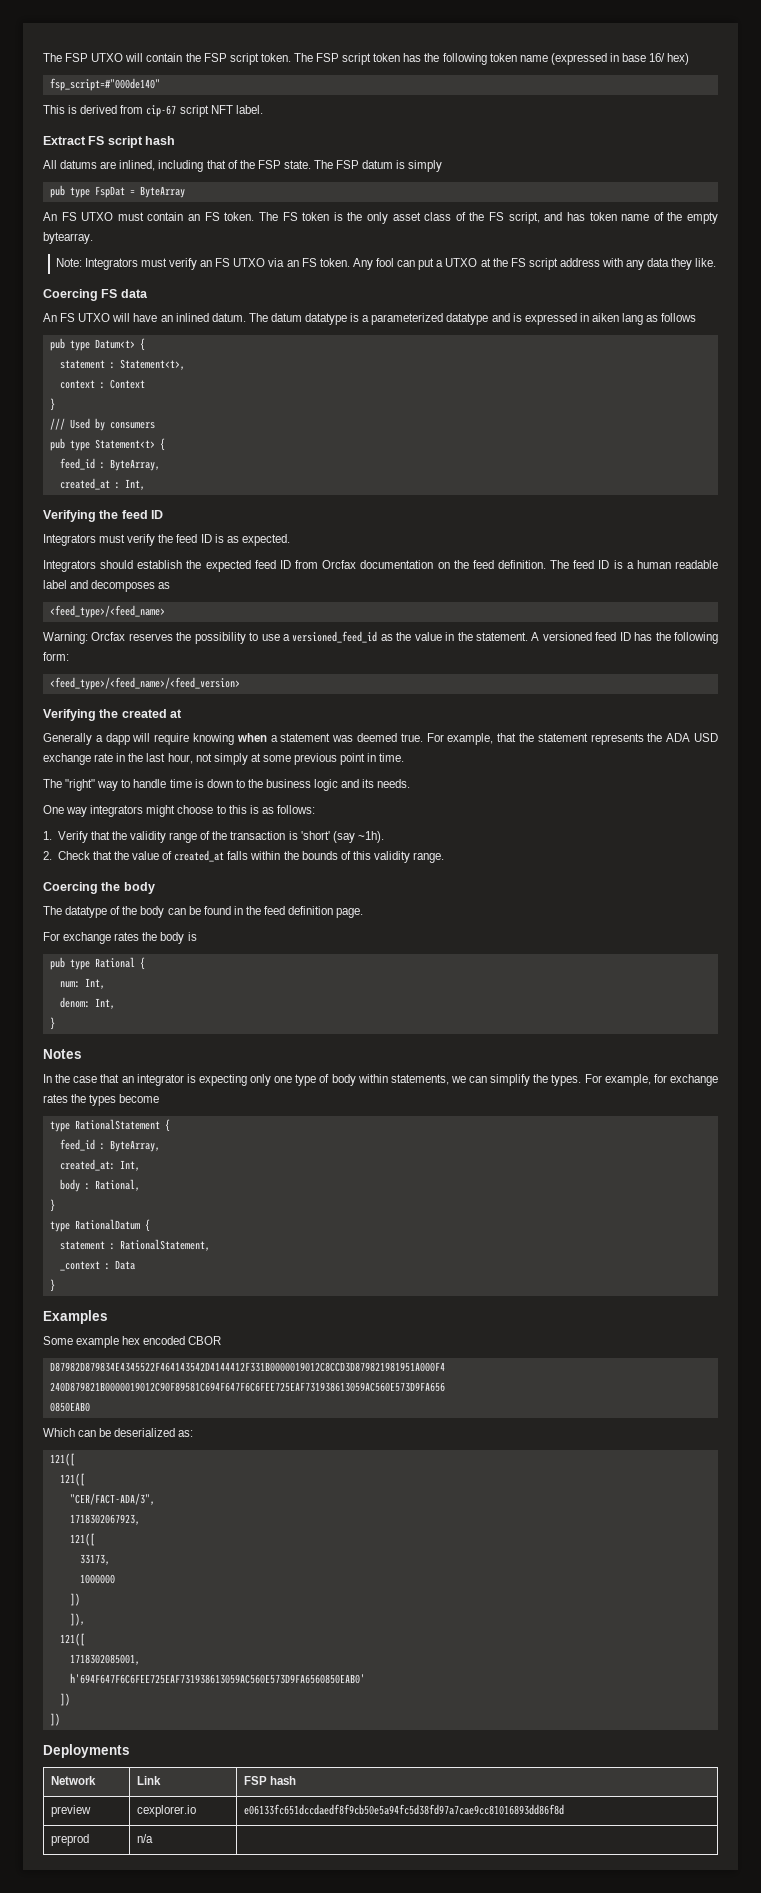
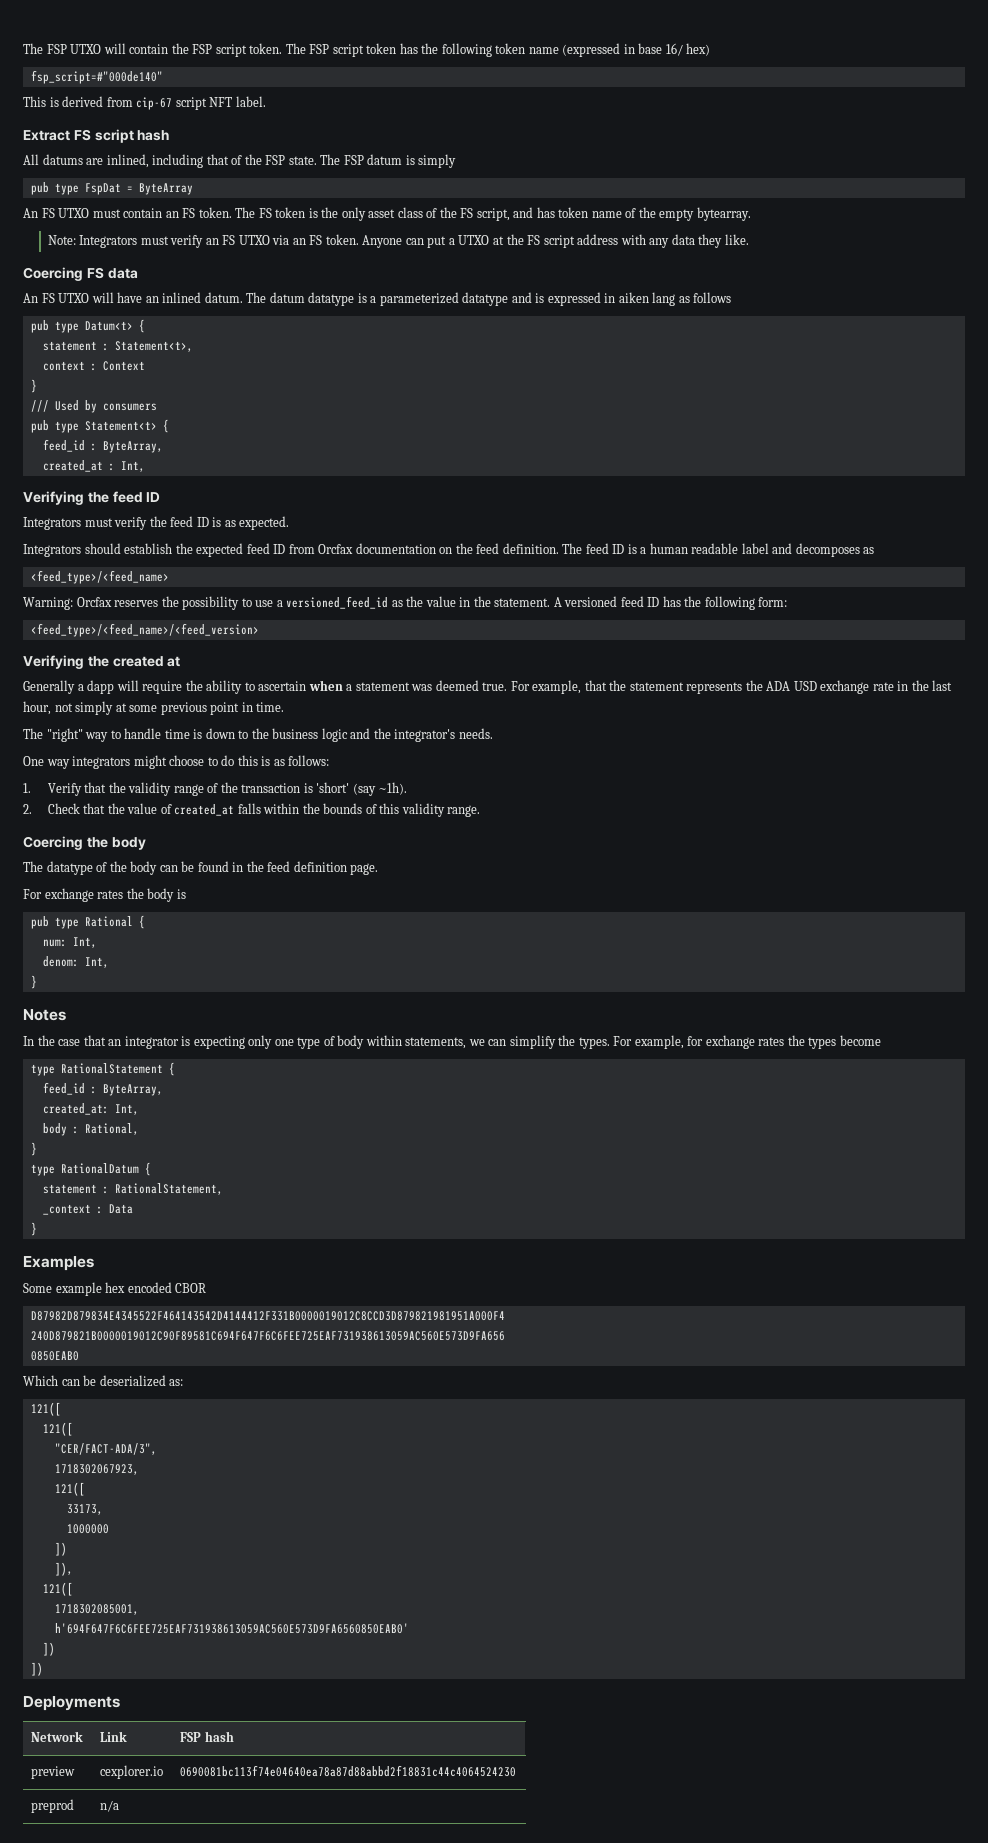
[352,258,394,270] Any fool -> [362,235,403,248] Anyone
[193,733,234,745] knowing -> [185,680,307,694] the ability to ascertain
[362,779,375,788] its -> [373,728,456,742] the integrator's
(226, 809) none -> [221,755,235,766] do
[243,1804,564,1815] e06133fc651dccdaedf8f9cb50e5a94fc5d38fd97a7cae9cc81016893dd86f8d -> [180,1765,517,1777] 0690081bc113f74e04640ea78a87d88abbd2f18831c44c4064524230

